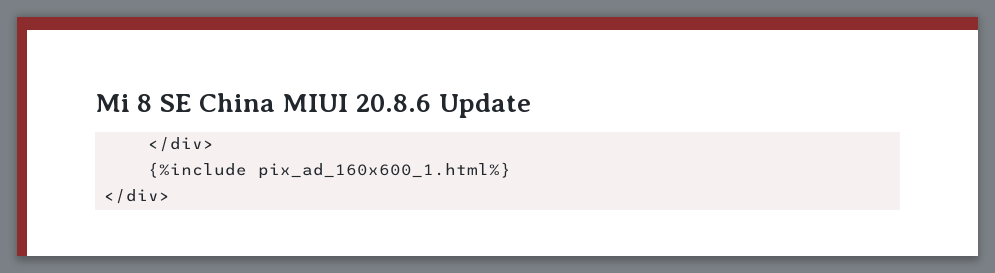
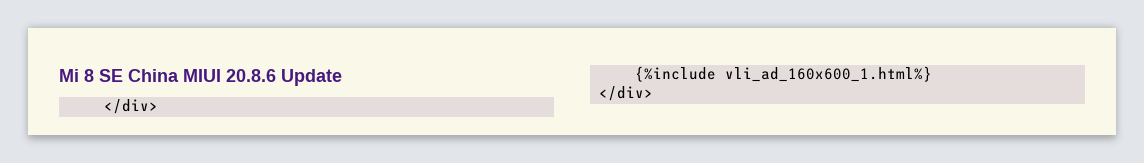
[258,162,511,179] pix_ad_160x600_1.html%} -> [725,66,932,82] vli_ad_160x600_1.html%}

